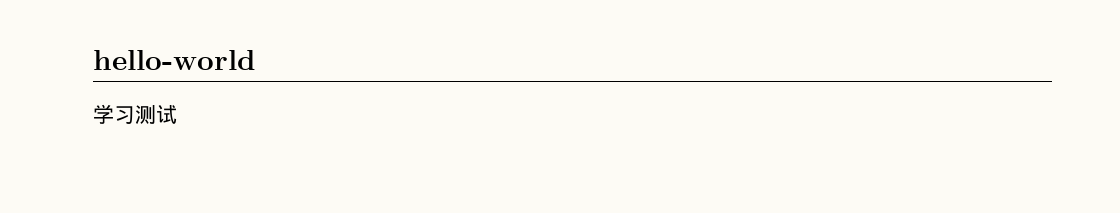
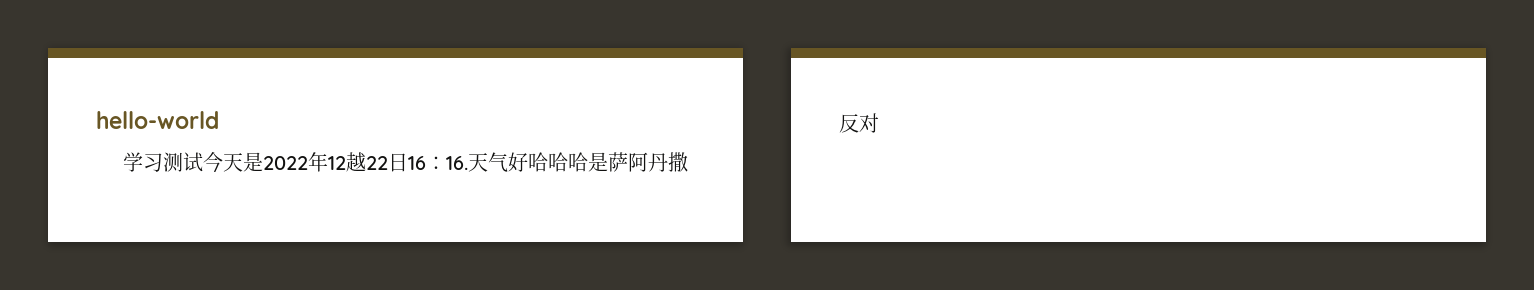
(177, 114) none -> [203,152,689,173] [839,113,879,133] 今天是2022年12越22日16：16.天气好哈哈哈是萨阿丹撒反对

